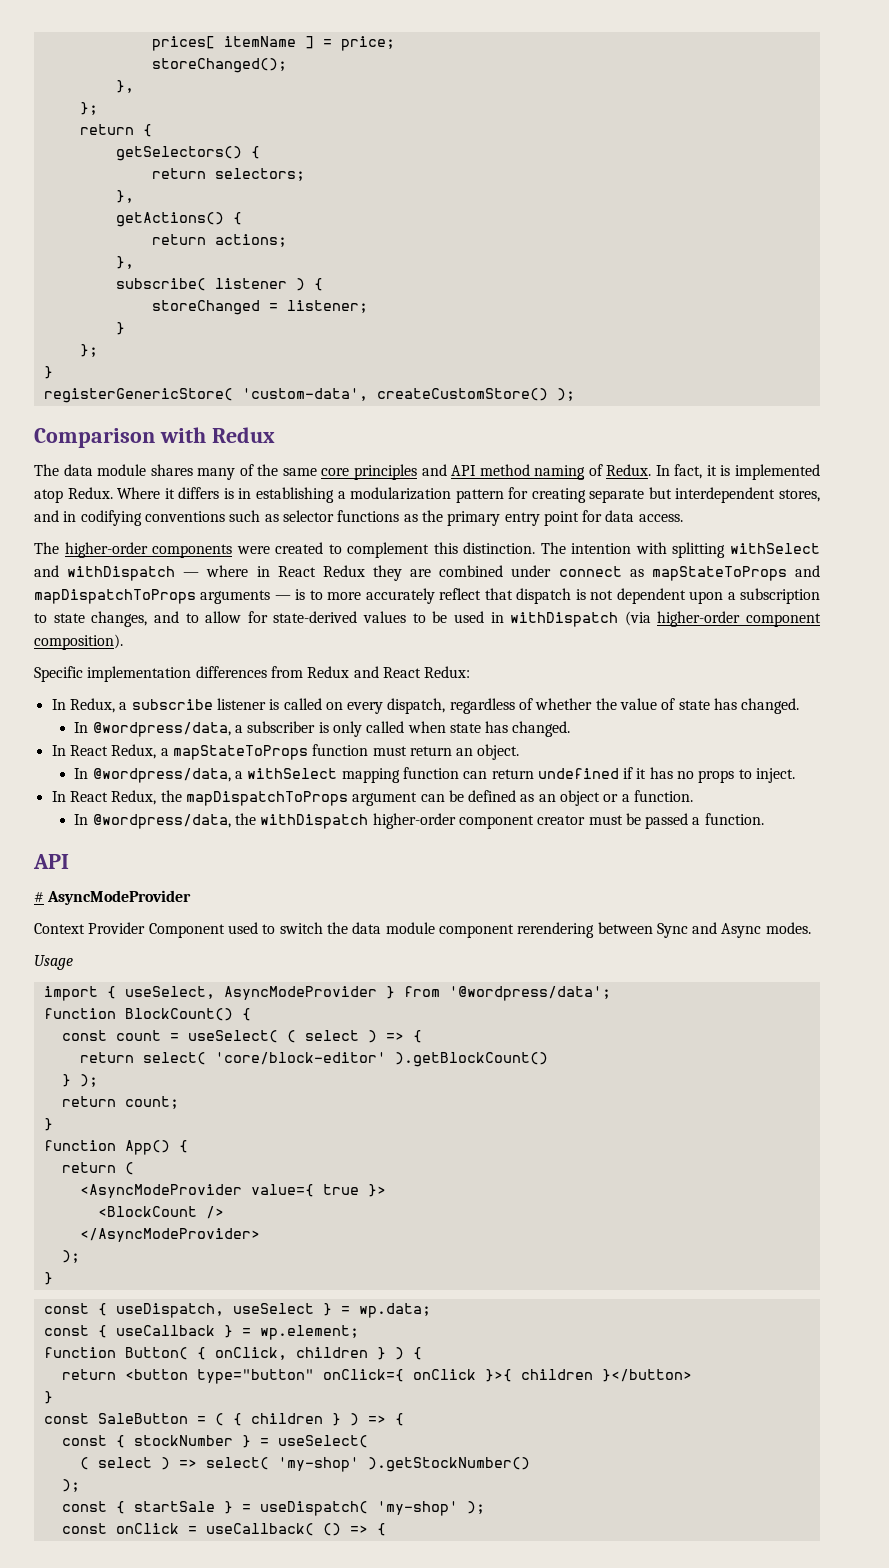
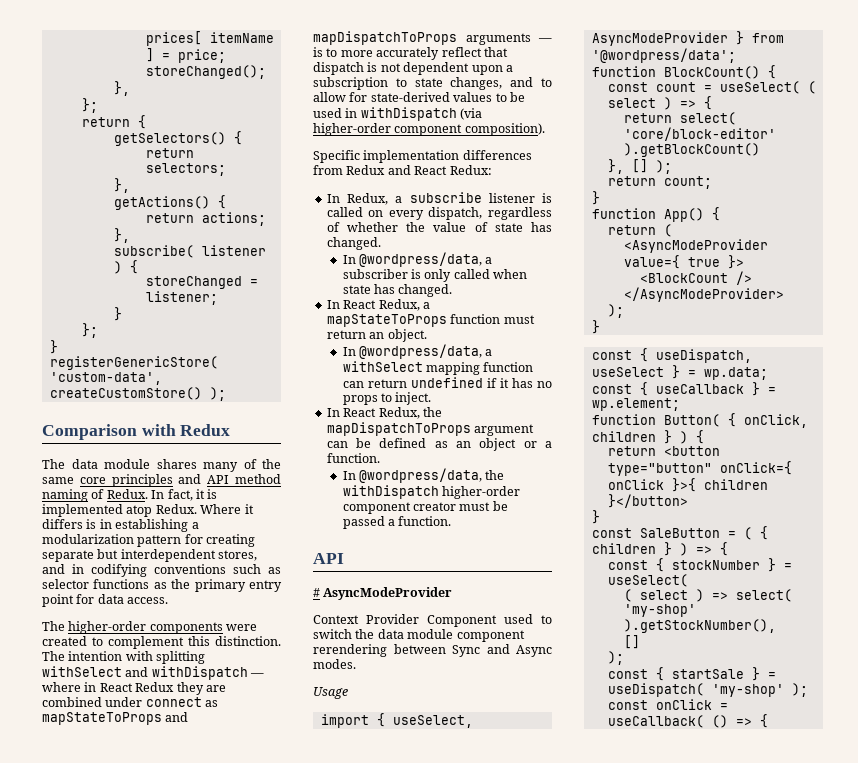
[61,1074,71,1087] } -> [607,159,648,174] }, []
[367,1457,530,1472] ).getStockNumber() -> [623,619,776,633] [623,635,640,649] ).getStockNumber(), // []

